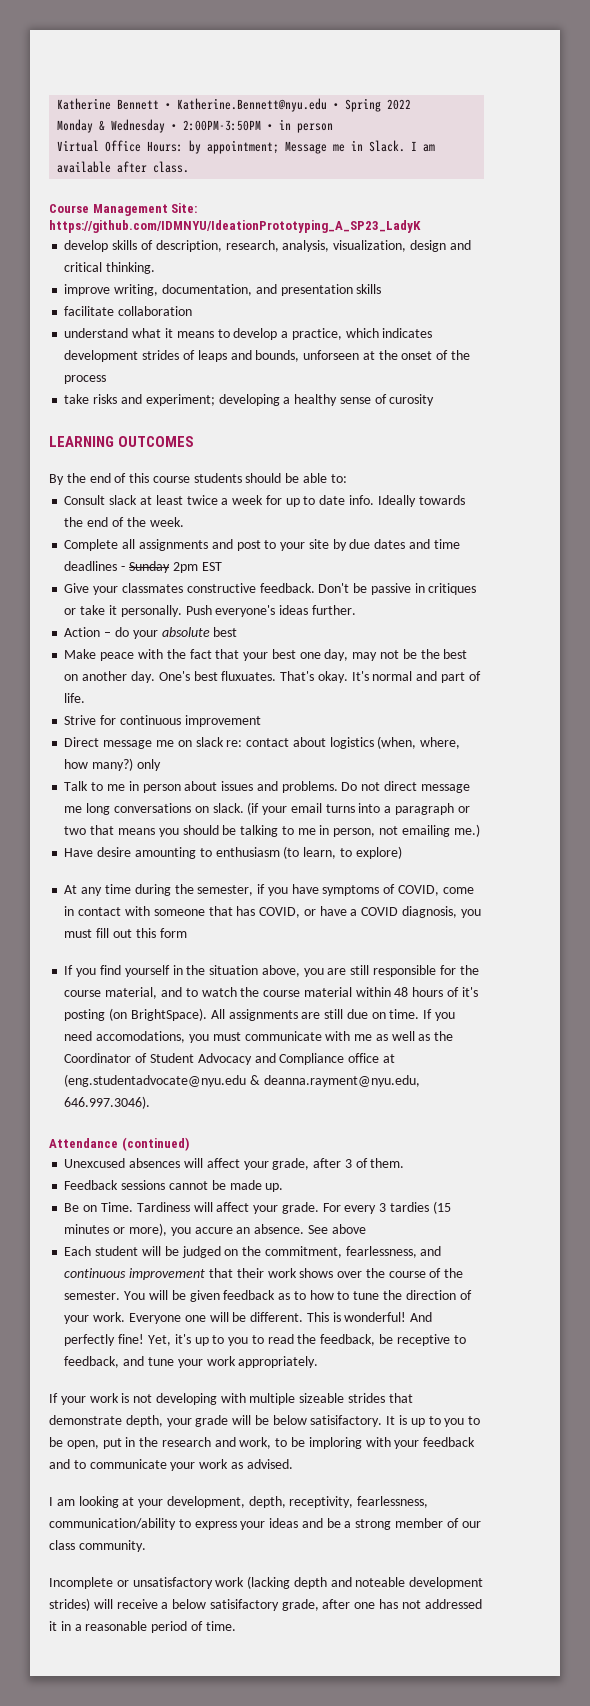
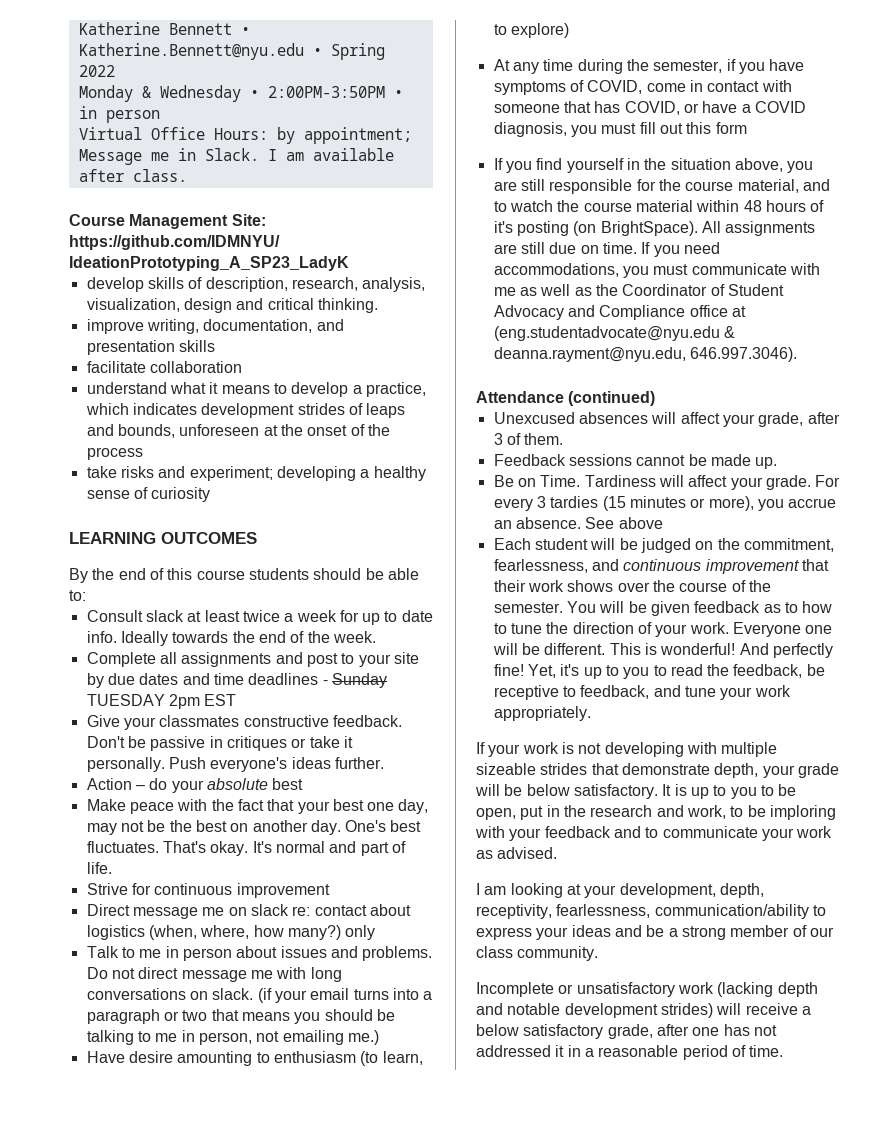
[303,350,360,360] unforseen -> [179,424,260,436] unforeseen
[389,394,435,406] curosity -> [151,487,211,502] curiosity
(170, 567) none -> [86,694,165,706] TUESDAY
[221,671,277,681] fluxuates. -> [86,841,159,853] fluctuates.
(83, 809) none -> [276,967,307,979] with
[96,1031,186,1043] accomodations, -> [493,263,619,277] accommodations,
[194,1227,233,1234] accure -> [788,498,837,508] accrue
[310,1415,383,1427] satisifactory. -> [573,784,658,799] satisfactory.
[355,1577,406,1587] noteable -> [507,1003,561,1015] notable
[209,1599,279,1611] satisifactory -> [523,1024,604,1039] satisfactory

